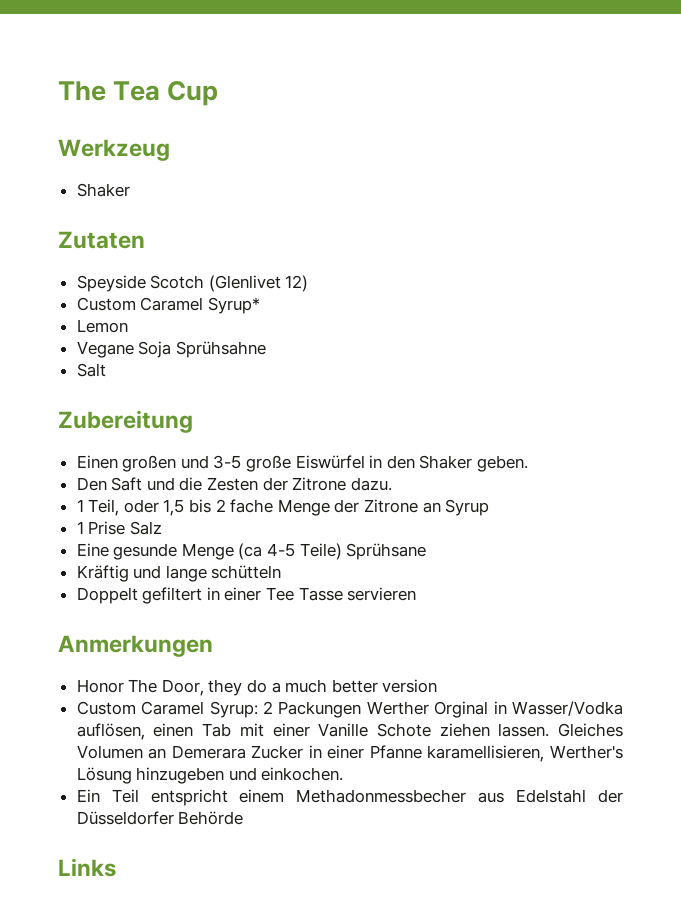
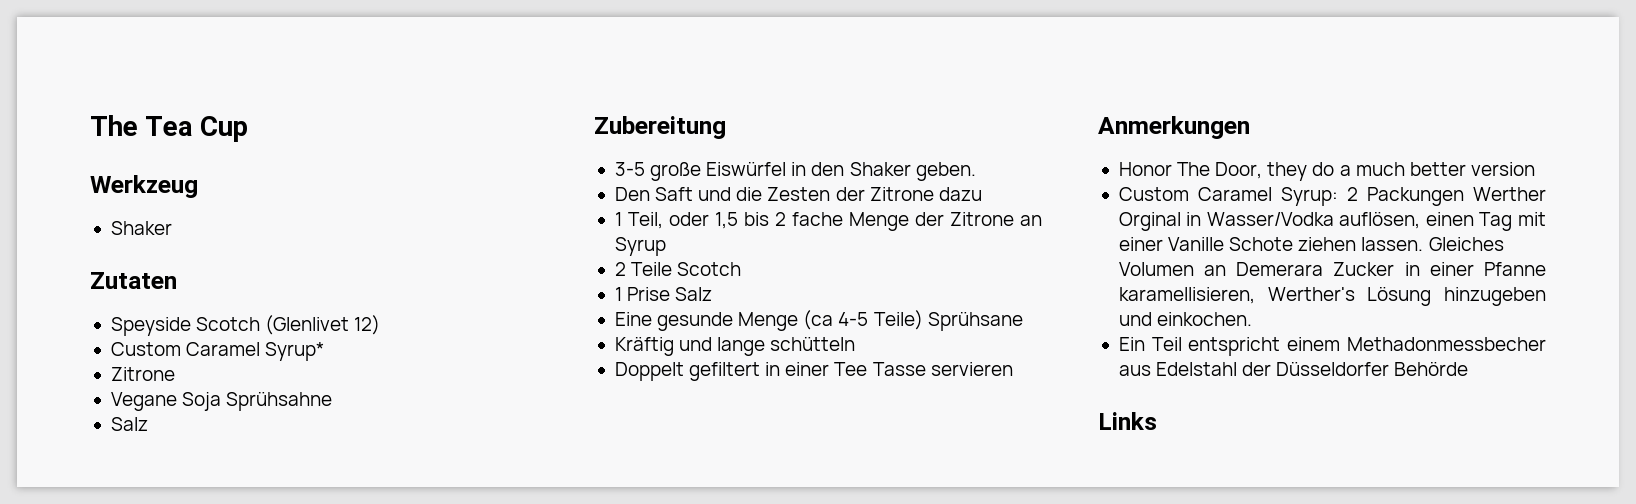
[76,319,128,333] Lemon -> [110,367,175,381] Zitrone
[76,363,106,377] Salt -> [110,417,148,431] Salz
[76,455,209,472] Einen großen und -> (726, 127) none
[350,477,392,491] dazu. -> [938,187,982,201] dazu
(490, 507) none -> [614,262,742,276] // 2 Teile Scotch
[202,723,232,737] Tab -> [1479,212,1513,231] Tag

